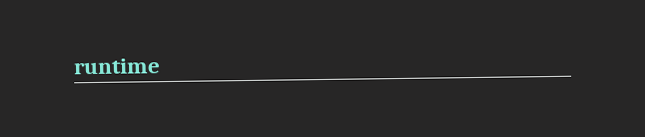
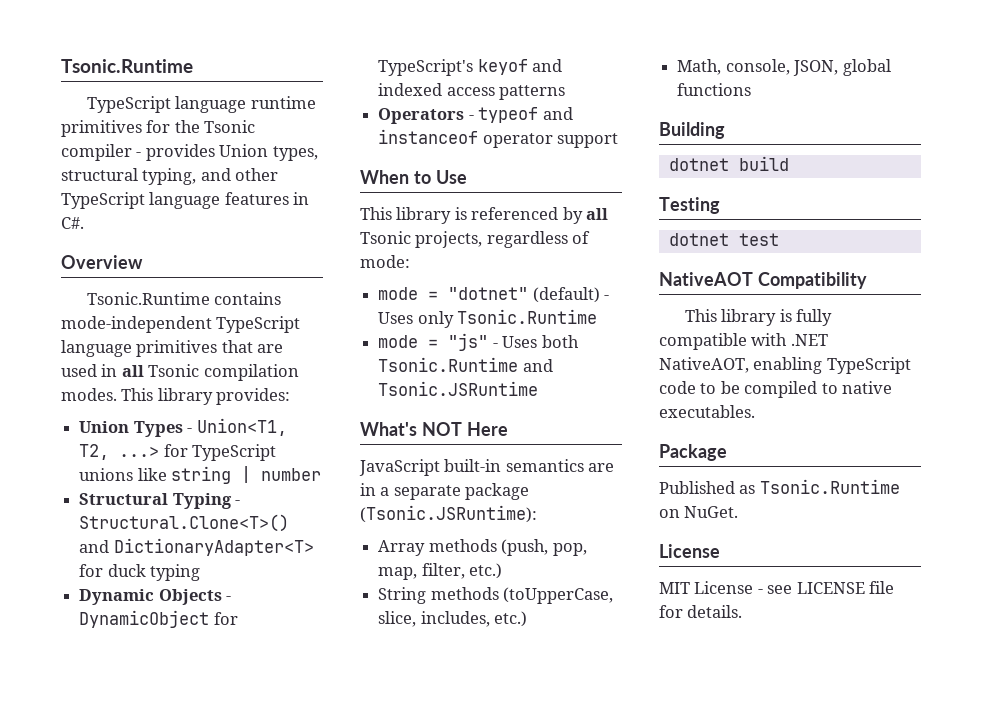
[73,58,161,75] runtime -> [61,59,193,73] [86,96,316,113] [61,120,256,137] [61,144,318,161] [61,168,279,185] [61,192,310,209] [61,217,84,229] [61,255,143,269] [86,292,282,305] [61,316,301,333] [61,340,284,357] [61,364,299,381] [61,388,291,405] [79,418,287,437] [79,444,277,461] [79,466,322,484] [79,493,241,509] [79,514,290,532] [79,538,314,556] [79,564,201,581] [79,589,232,605] [79,610,238,628] [378,59,563,76] [378,83,566,100] [378,107,573,124] [378,129,619,148] [360,170,467,184] [360,207,609,224] [360,231,591,248] [360,255,410,268] [378,287,610,303] [378,309,598,328] [378,333,579,351] [378,357,553,372] [378,381,539,396] [360,422,508,436] [359,459,615,476] [360,483,530,500] [360,505,537,523] [378,539,587,556] [378,563,503,580] [378,587,614,604] [378,611,528,627] [677,59,891,76] [677,83,752,96] [659,122,725,139] [668,156,789,171] [659,197,720,214] [668,233,779,246] [659,272,867,289] [684,309,833,326] [659,333,828,350] [659,357,911,374] [659,381,893,398] [659,405,755,418] [659,444,727,461] [659,479,900,494] [659,506,739,518] [659,544,720,558] [659,581,895,594] [659,605,743,618] Tsonic.Runtime // TypeScript language runtime primitives for the Tsonic compiler - provides Union types, structural typing, and other TypeScript language features in C#. // Overview // Tsonic.Runtime contains mode-independent TypeScript language primitives that are used in all Tsonic compilation modes. This library provides: // Union Types - Union<T1, T2, ...> for TypeScript unions like string | number // Structural Typing - Structural.Clone<T>() and DictionaryAdapter<T> for duck typing // Dynamic Objects - DynamicObject for TypeScript's keyof and indexed access patterns // Operators - typeof and instanceof operator support // When to Use // This library is referenced by all Tsonic projects, regardless of mode: // mode = "dotnet" (default) - Uses only Tsonic.Runtime // mode = "js" - Uses both Tsonic.Runtime and Tsonic.JSRuntime // What's NOT Here // JavaScript built-in semantics are in a separate package (Tsonic.JSRuntime): // Array methods (push, pop, map, filter, etc.) // String methods (toUpperCase, slice, includes, etc.) // Math, console, JSON, global functions // Building // dotnet build // Testing // dotnet test // NativeAOT Compatibility // This library is fully compatible with .NET NativeAOT, enabling TypeScript code to be compiled to native executables. // Package // Published as Tsonic.Runtime on NuGet. // License // MIT License - see LICENSE file for details.

